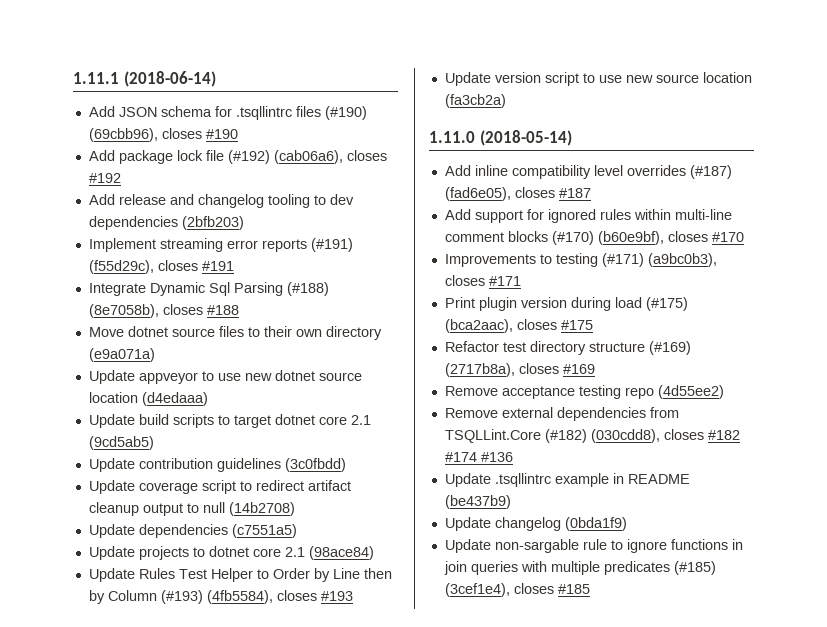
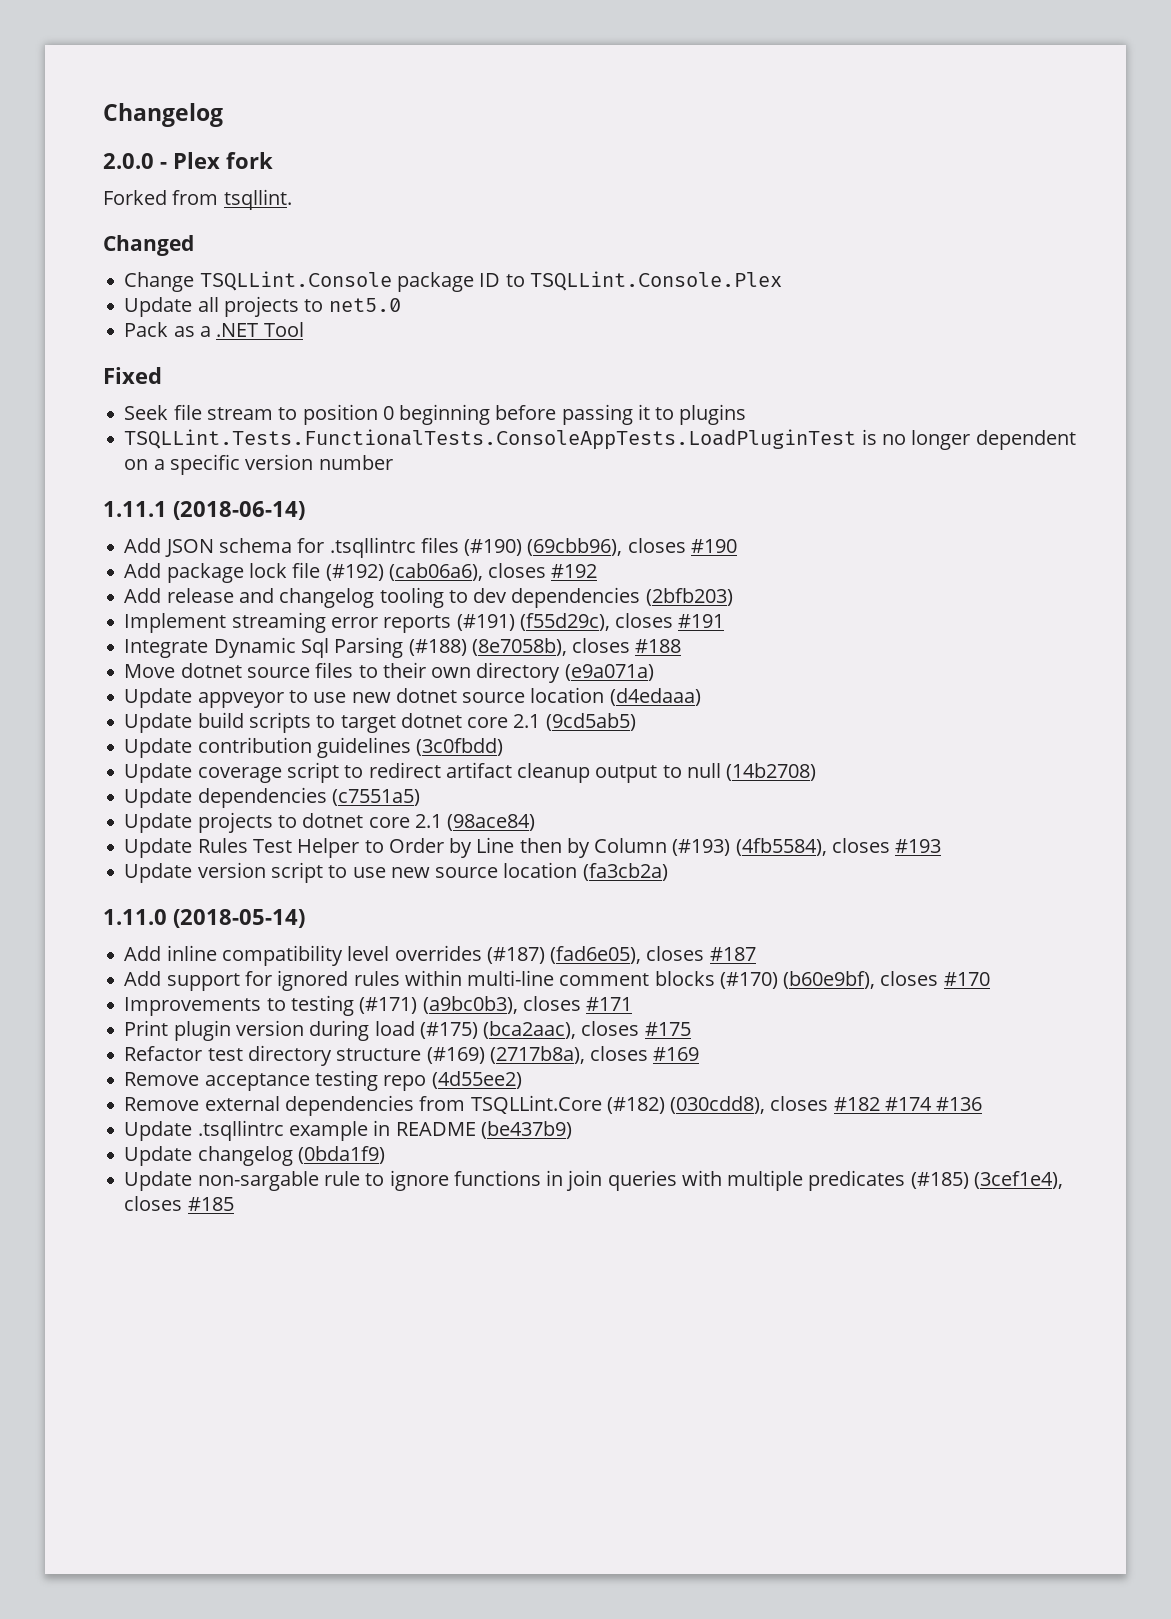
(73, 78) none -> [103,103,223,127] [103,152,273,169] [103,189,292,210] [103,235,194,256] [124,271,782,292] [124,296,401,317] [124,322,304,337] [103,367,162,384] [124,404,747,425] [124,429,1076,450] [124,454,393,475] Changelog // 2.0.0 - Plex fork // Forked from tsqllint. // Changed // Change TSQLLint.Console package ID to TSQLLint.Console.Plex // Update all projects to net5.0 // Pack as a .NET Tool // Fixed // Seek file stream to position 0 beginning before passing it to plugins // TSQLLint.Tests.FunctionalTests.ConsoleAppTests.LoadPluginTest is no longer dependent on a specific version number //

